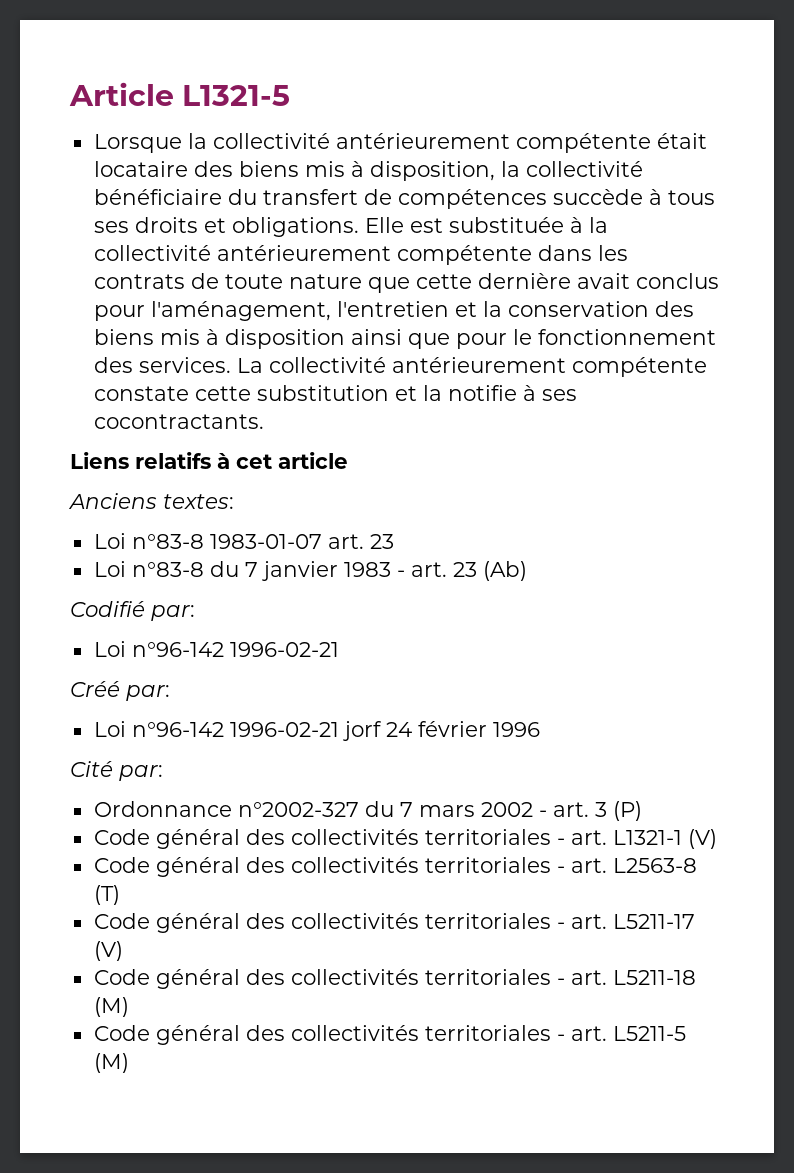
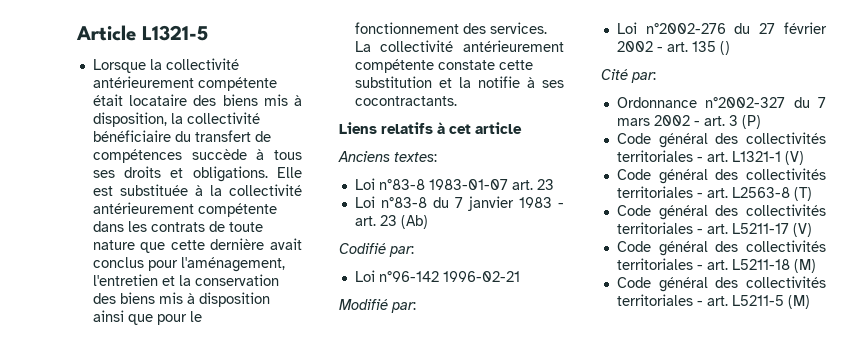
[70,681,170,701] [93,721,540,741] Créé par: // Loi n°96-142 1996-02-21 jorf 24 février 1996 -> [339,299,416,313] [616,22,827,34] [616,41,730,55] Modifié par: // Loi n°2002-276 du 27 février 2002 - art. 135 ()

